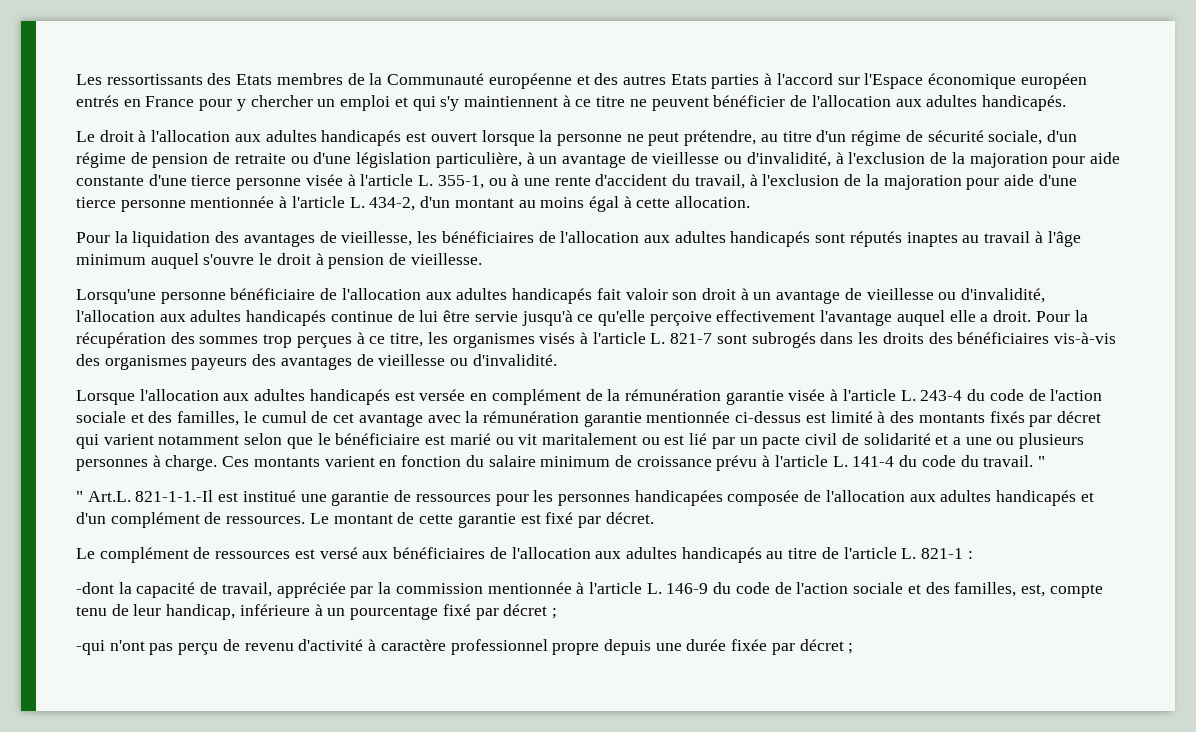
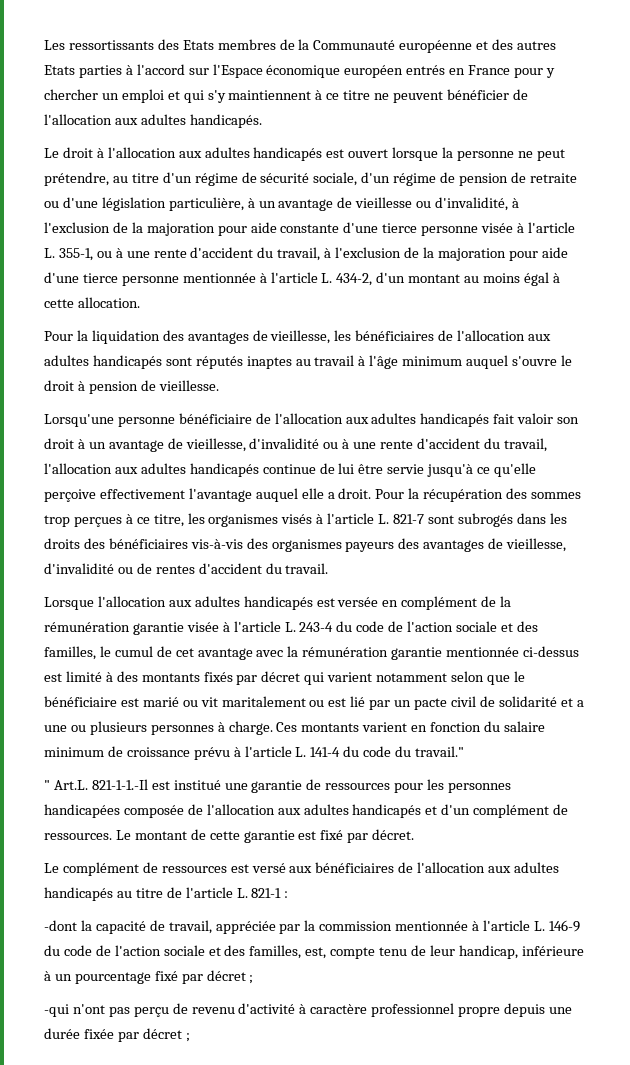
[866,288,1046,303] vieillesse ou d'invalidité, -> [185,438,547,452] vieillesse, d'invalidité ou à une rente d'accident du travail,
[378,354,557,366] vieillesse ou d'invalidité. -> [506,538,567,552] [44,563,329,574] vieillesse, d'invalidité ou de rentes d'accident du travail.
[983,455,1045,467] travail. " -> [415,746,465,757] travail."

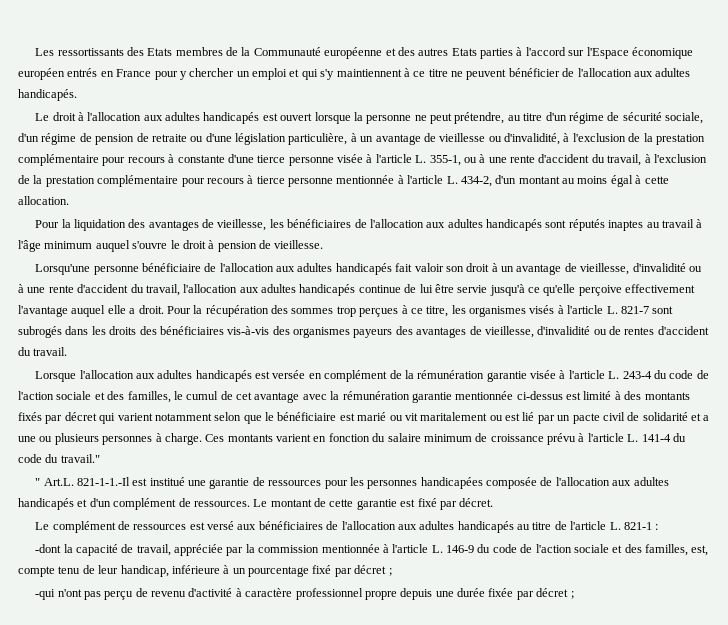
[146,222,277,236] majoration pour aide -> [655,134,705,145] [18,154,175,166] prestation complémentaire pour recours à
[437,247,568,261] [44,272,79,283] majoration pour aide d'une -> [45,175,254,187] prestation complémentaire pour recours à

